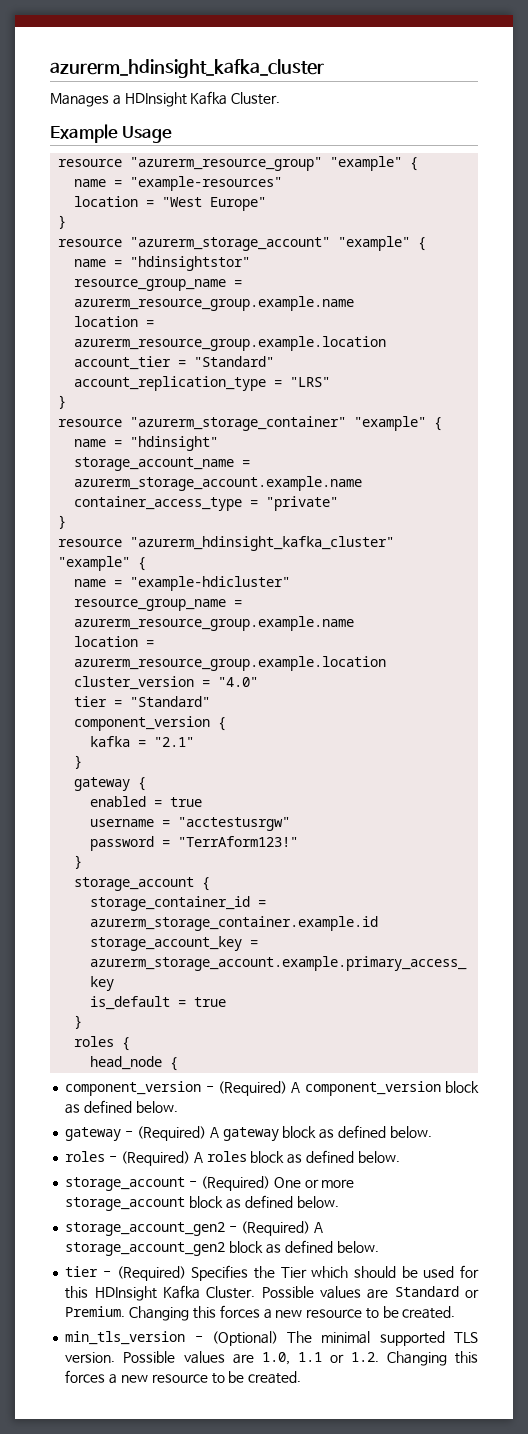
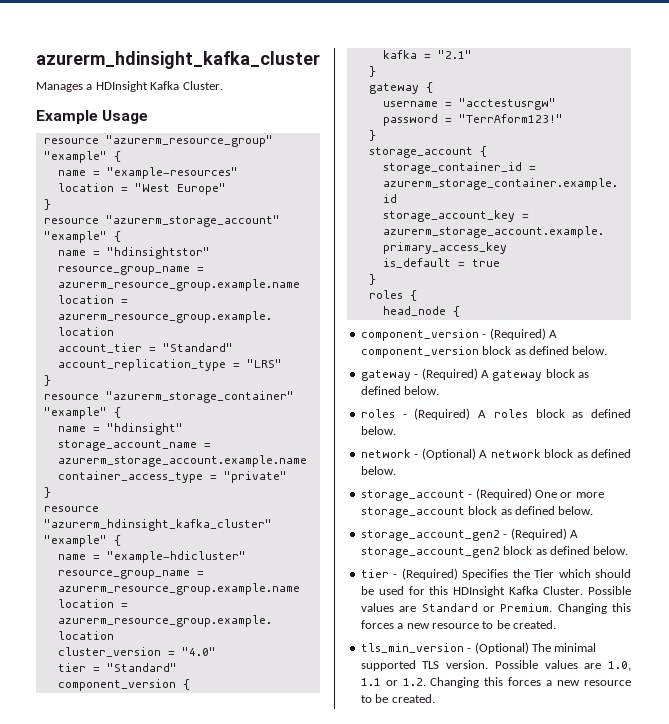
[90,796,203,807] // enabled = true -> (433, 87) none
(400, 1157) none -> [360,448,631,460] [360,466,396,475] // network - (Optional) A network block as defined below.
[65,1331,186,1345] min_tls_version -> [360,643,464,653] tls_min_version

